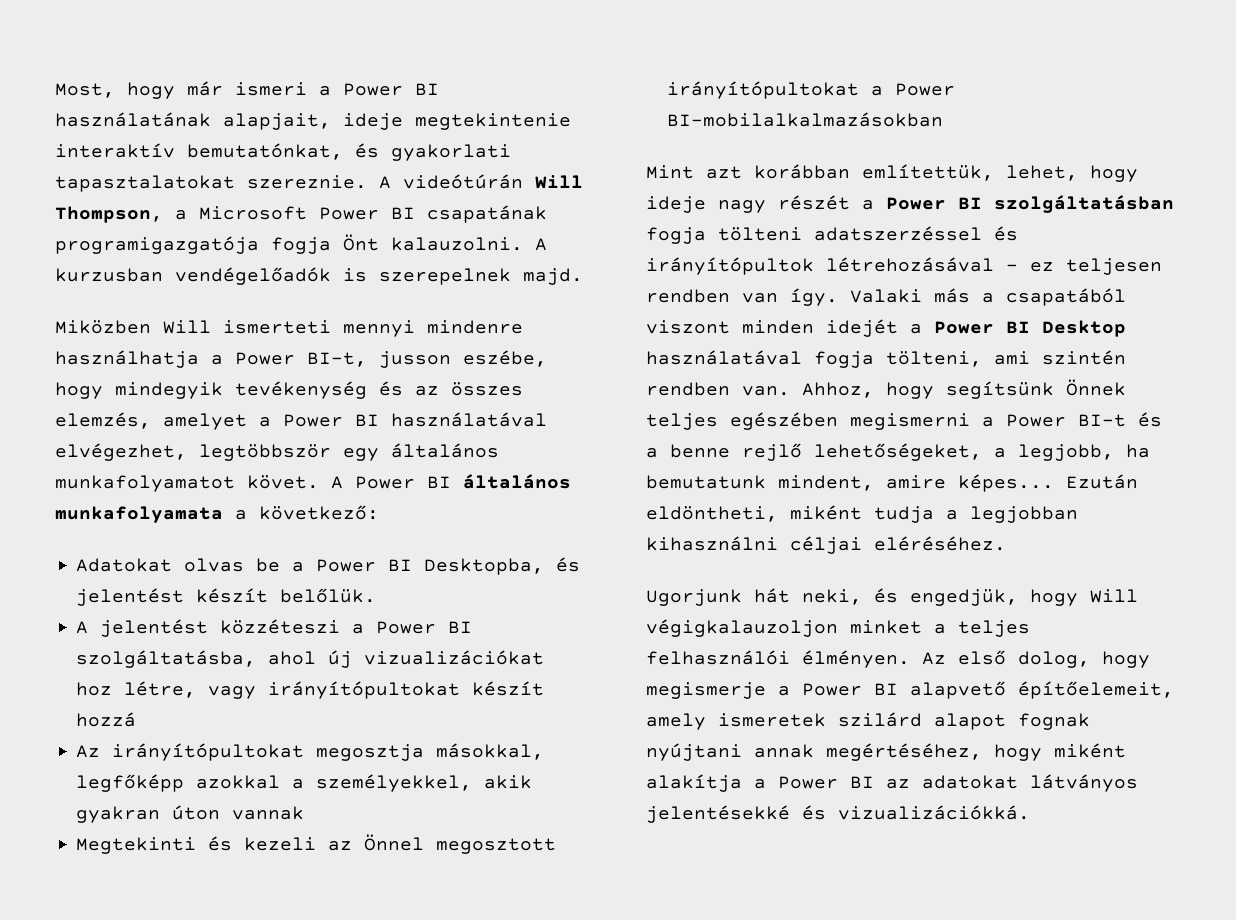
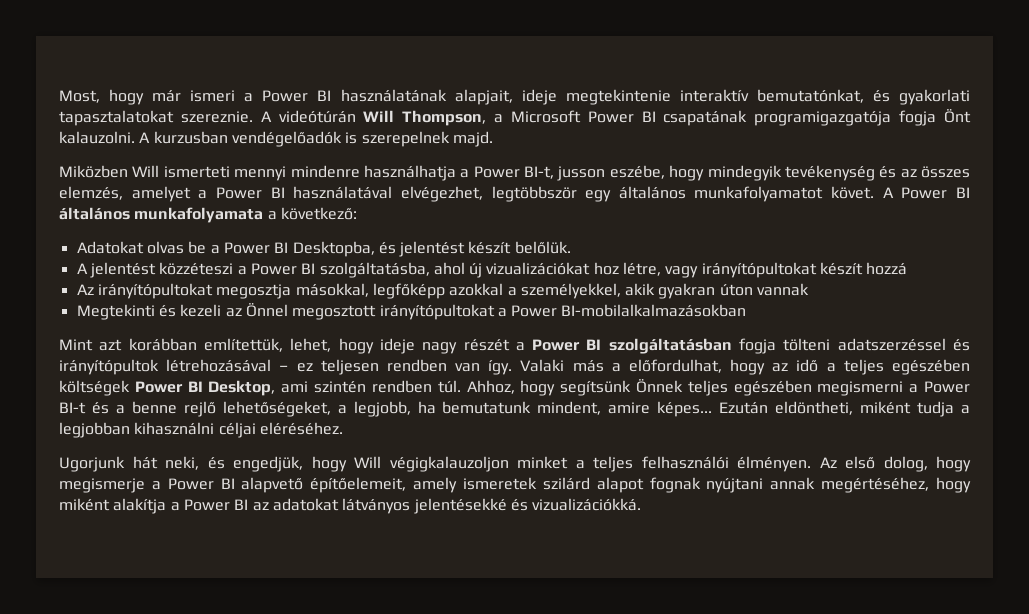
[1006,288,1126,306] [646,319,1126,337] [646,350,982,368] csapatából viszont minden idejét a Power BI Desktop használatával fogja tölteni, -> [628,359,970,375] [59,380,276,396] előfordulhat, hogy az idő a teljes egészében költségek Power BI Desktop,
[742,386,790,396] van. -> [437,380,461,393] túl.

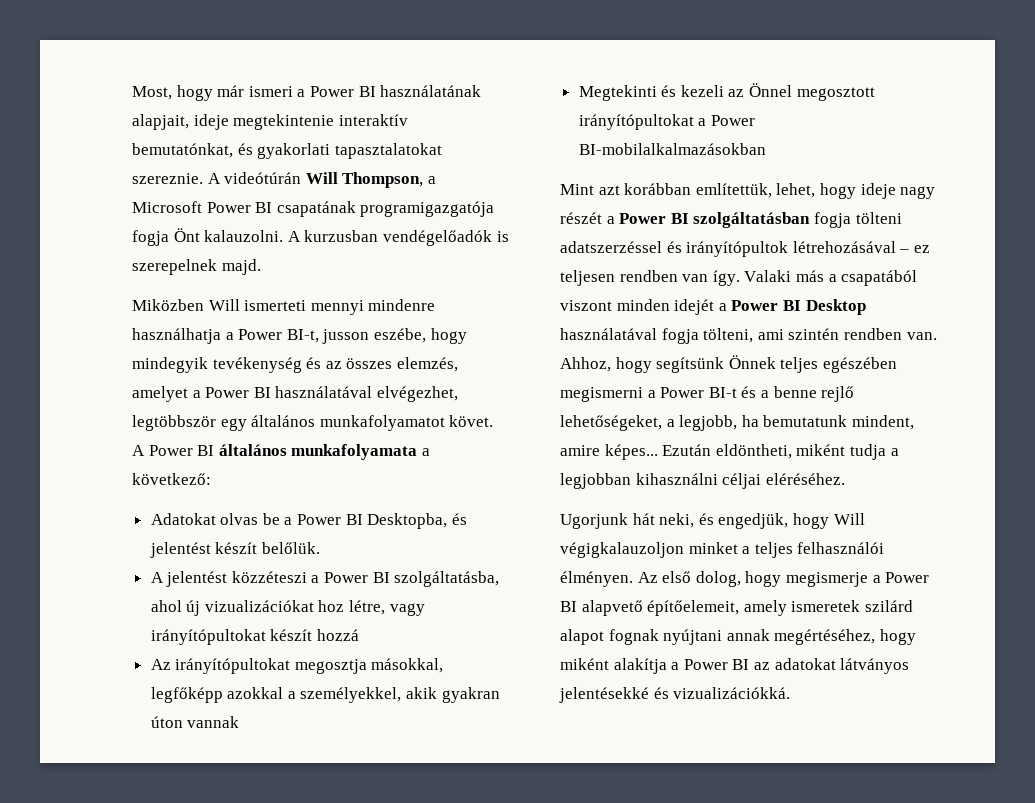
[628,359,970,375] [59,380,276,396] előfordulhat, hogy az idő a teljes egészében költségek Power BI Desktop, -> [841,270,918,286] [560,299,866,315] [560,328,754,344] csapatából viszont minden idejét a Power BI Desktop használatával fogja tölteni,
[437,380,461,393] túl. -> [906,332,937,340] van.

